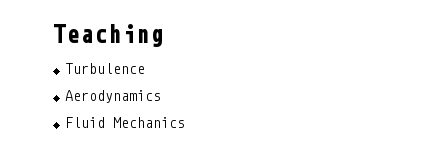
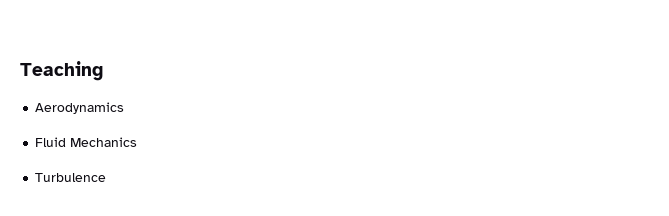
[64,63,145,74] // Turbulence -> (103, 71) none
(185, 122) none -> [35,173,107,182] // Turbulence

